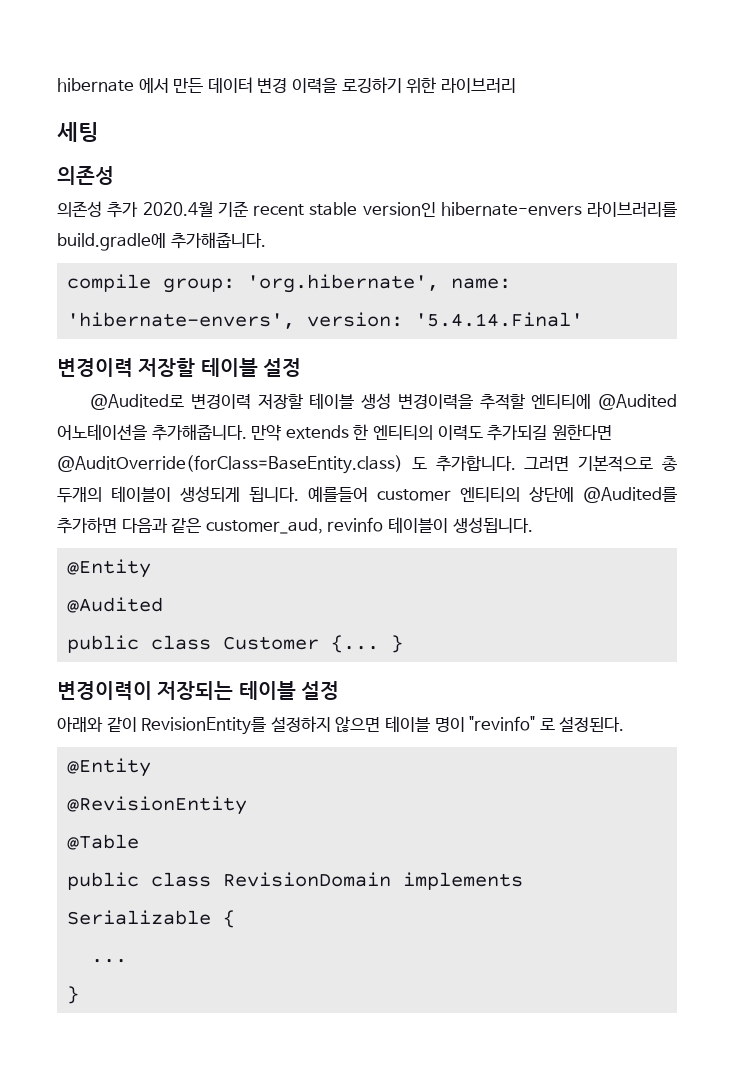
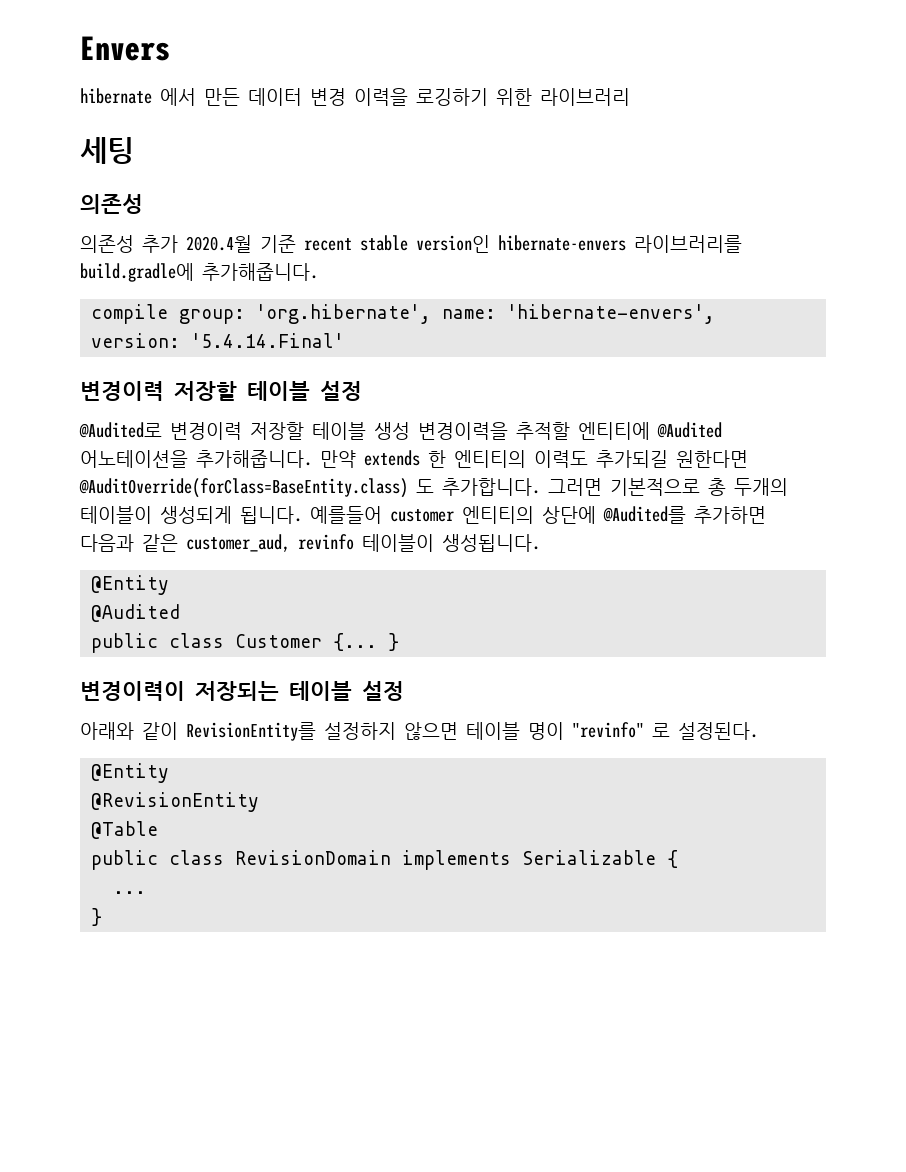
(57, 85) none -> [80,36,170,61] Envers //

